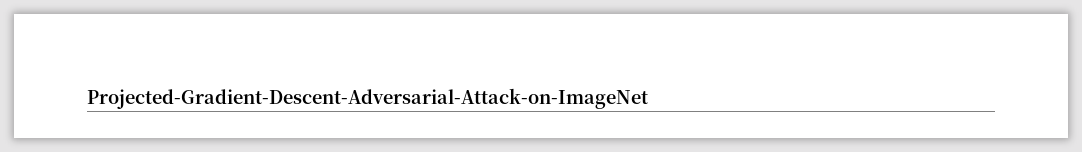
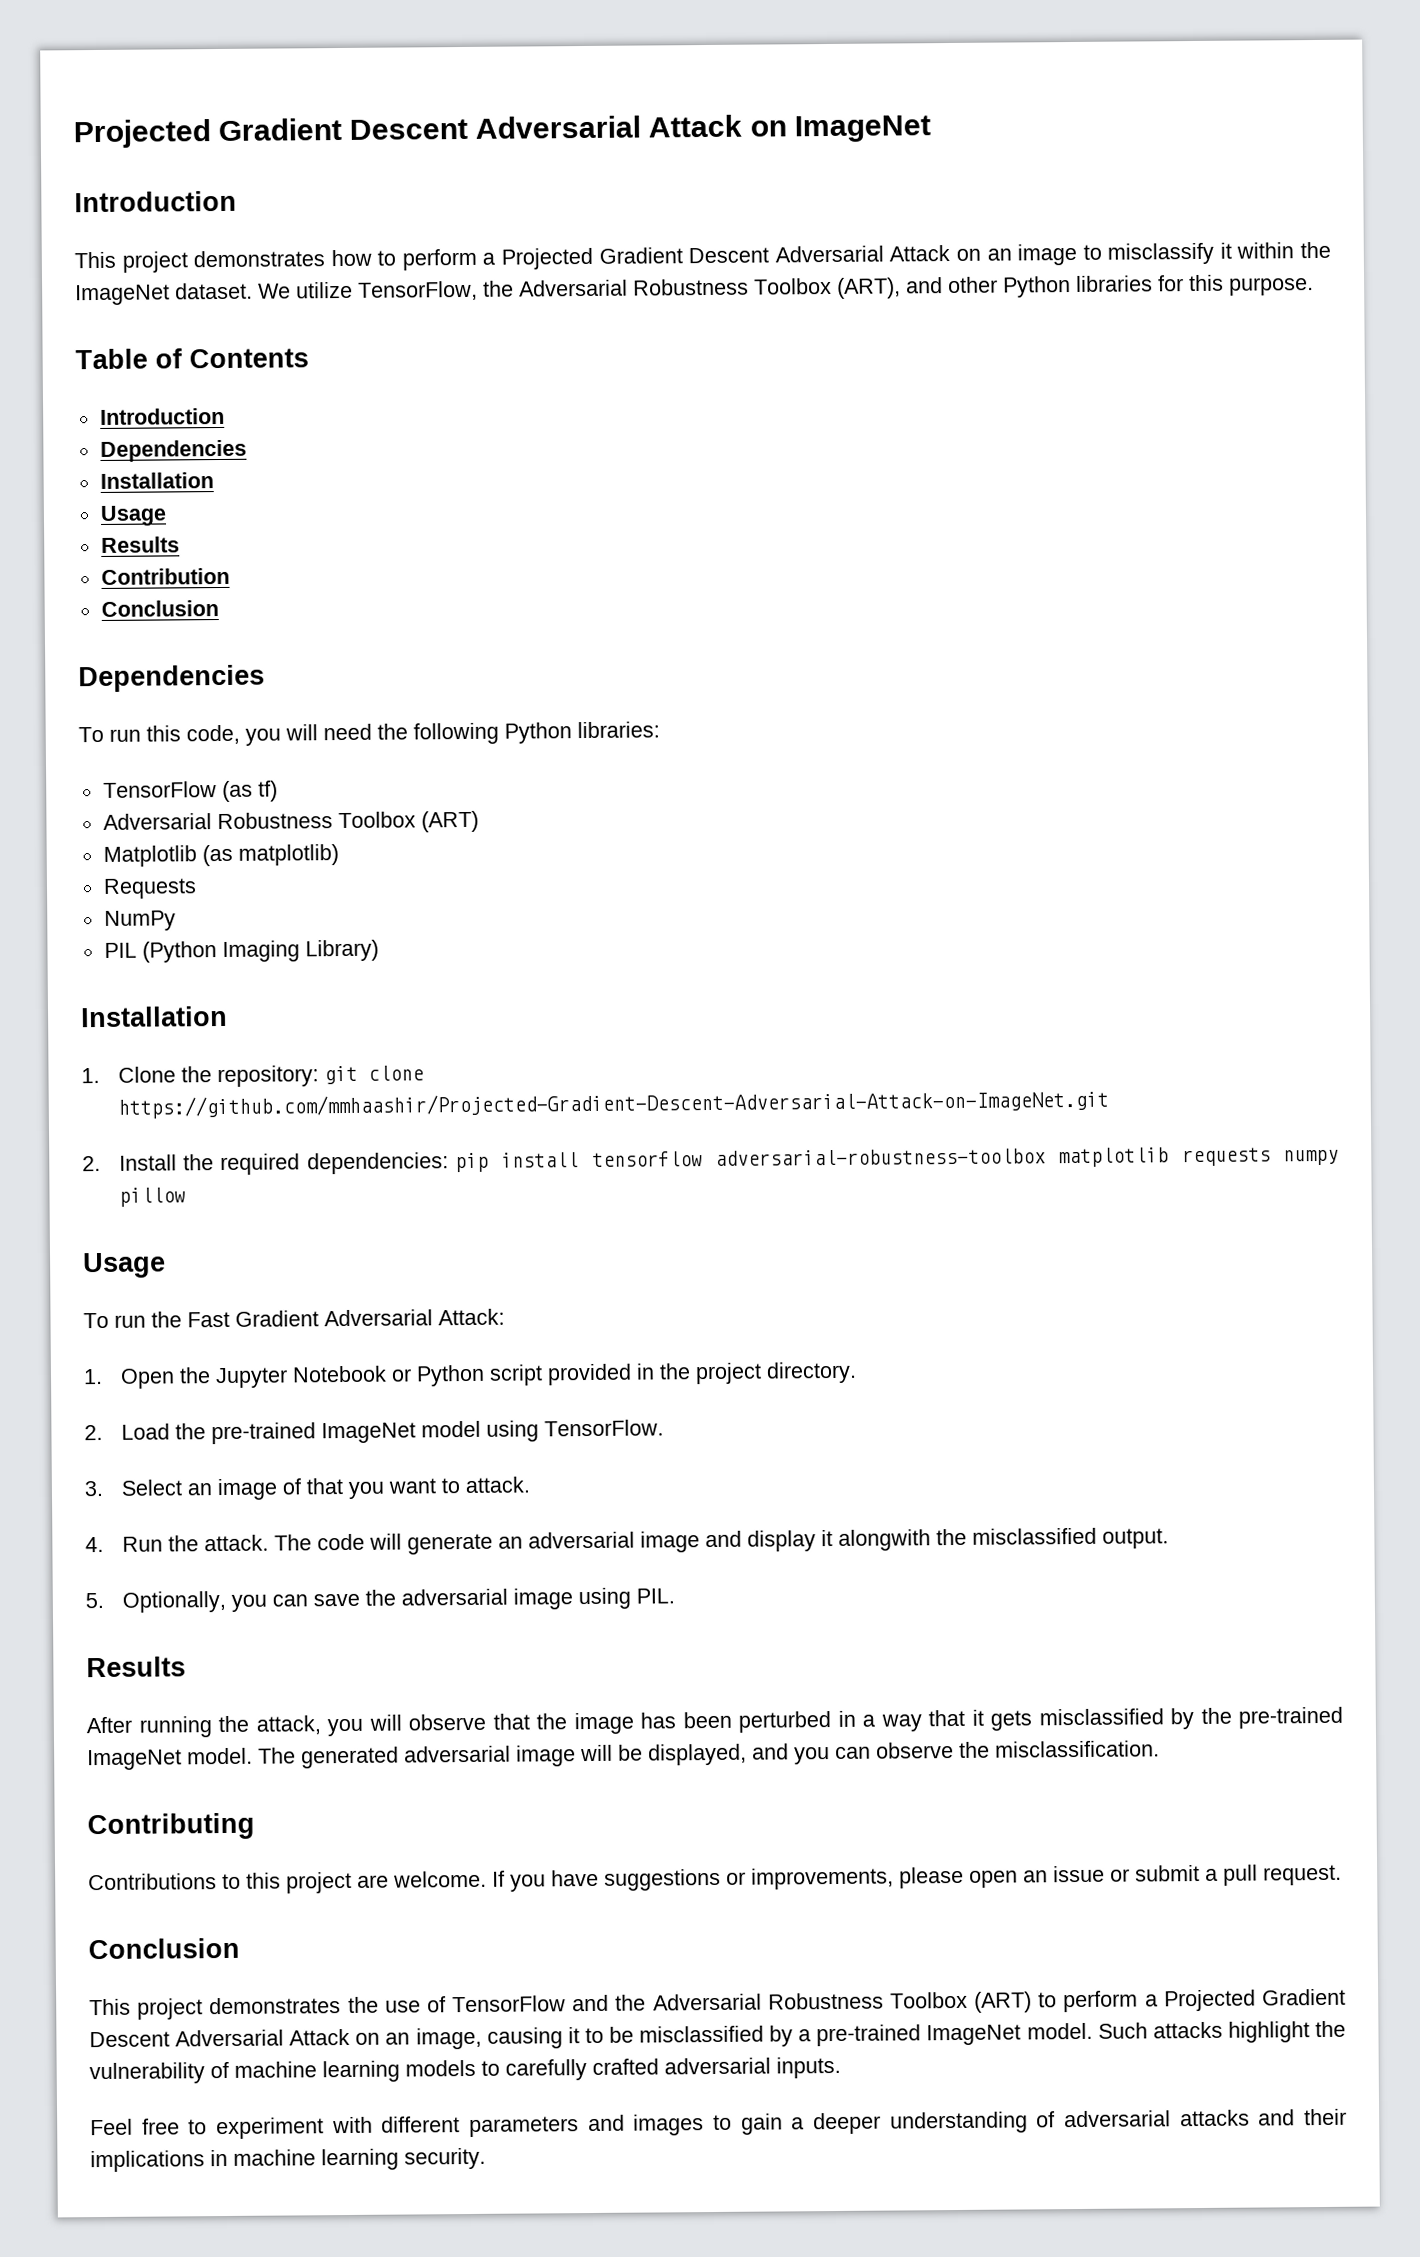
[87,88,648,109] Projected-Gradient-Descent-Adversarial-Attack-on-ImageNet -> [73,114,931,149] [74,190,237,213] [74,241,1331,273] [75,274,1314,306] [75,348,309,370] [99,407,225,425] [99,439,247,462] [99,472,214,489] [99,505,167,526] [100,536,180,553] [100,567,230,585] [100,600,219,617] [78,664,265,693] [78,721,660,746] [102,780,278,802] [102,810,479,833] [102,844,339,867] [102,878,197,899] [103,910,176,931] [103,939,379,963] [80,1005,228,1028] [81,1065,424,1088] [117,1089,1109,1119] [82,1147,1340,1176] [118,1187,186,1207] [83,1252,166,1279] [83,1308,505,1329] [83,1361,857,1389] [84,1419,664,1445] [84,1476,530,1501] [85,1527,1169,1555] [85,1587,675,1613] [86,1656,186,1678] [86,1706,1343,1738] [87,1740,1160,1771] [87,1812,255,1841] [88,1864,1342,1894] [88,1937,240,1960] [89,1988,1346,2020] [89,2020,1346,2050] [89,2056,841,2085] [90,2108,1347,2140] [90,2147,486,2173] Projected Gradient Descent Adversarial Attack on ImageNet // Introduction // This project demonstrates how to perform a Projected Gradient Descent Adversarial Attack on an image to misclassify it within the ImageNet dataset. We utilize TensorFlow, the Adversarial Robustness Toolbox (ART), and other Python libraries for this purpose. // Table of Contents // Introduction // Dependencies // Installation // Usage // Results // Contribution // Conclusion // Dependencies // To run this code, you will need the following Python libraries: // TensorFlow (as tf) // Adversarial Robustness Toolbox (ART) // Matplotlib (as matplotlib) // Requests // NumPy // PIL (Python Imaging Library) // Installation // 1. Clone the repository: git clone https://github.com/mmhaashir/Projected-Gradient-Descent-Adversarial-Attack-on-ImageNet.git // 2. Install the required dependencies: pip install tensorflow adversarial-robustness-toolbox matplotlib requests numpy pillow // Usage // To run the Fast Gradient Adversarial Attack: // 1. Open the Jupyter Notebook or Python script provided in the project directory. // 2. Load the pre-trained ImageNet model using TensorFlow. // 3. Select an image of that you want to attack. // 4. Run the attack. The code will generate an adversarial image and display it alongwith the misclassified output. // 5. Optionally, you can save the adversarial image using PIL. // Results // After running the attack, you will observe that the image has been perturbed in a way that it gets misclassified by the pre-trained ImageNet model. The generated adversarial image will be displayed, and you can observe the misclassification. // Contributing // Contributions to this project are welcome. If you have suggestions or improvements, please open an issue or submit a pull request. // Conclusion // This project demonstrates the use of TensorFlow and the Adversarial Robustness Toolbox (ART) to perform a Projected Gradient Descent Adversarial Attack on an image, causing it to be misclassified by a pre-trained ImageNet model. Such attacks highlight the vulnerability of machine learning models to carefully crafted adversarial inputs. // Feel free to experiment with different parameters and images to gain a deeper understanding of adversarial attacks and their implications in machine learning security.

